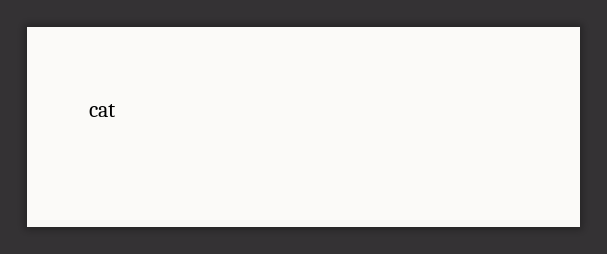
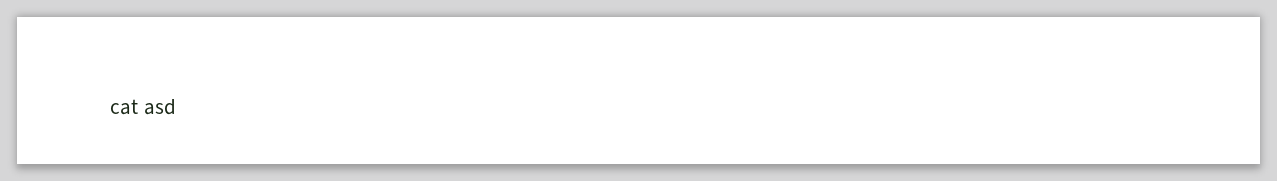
(116, 110) none -> [143,99,176,115] asd

